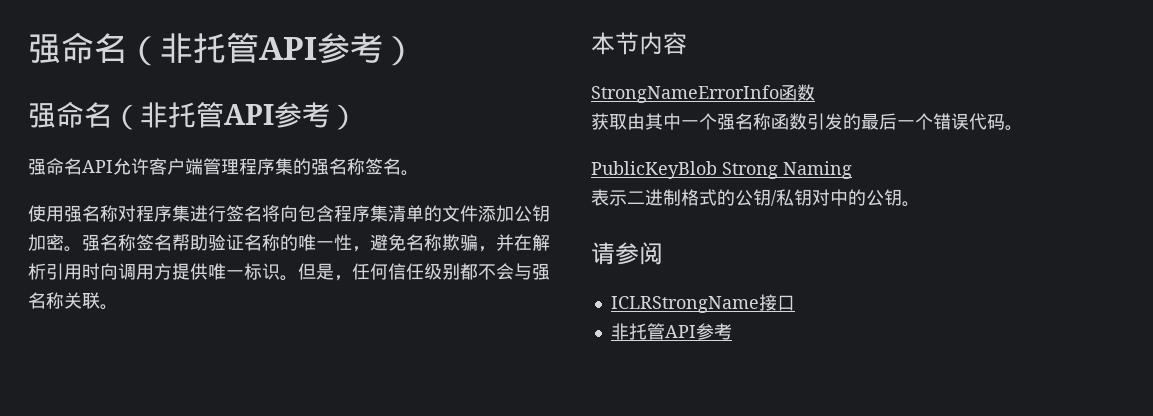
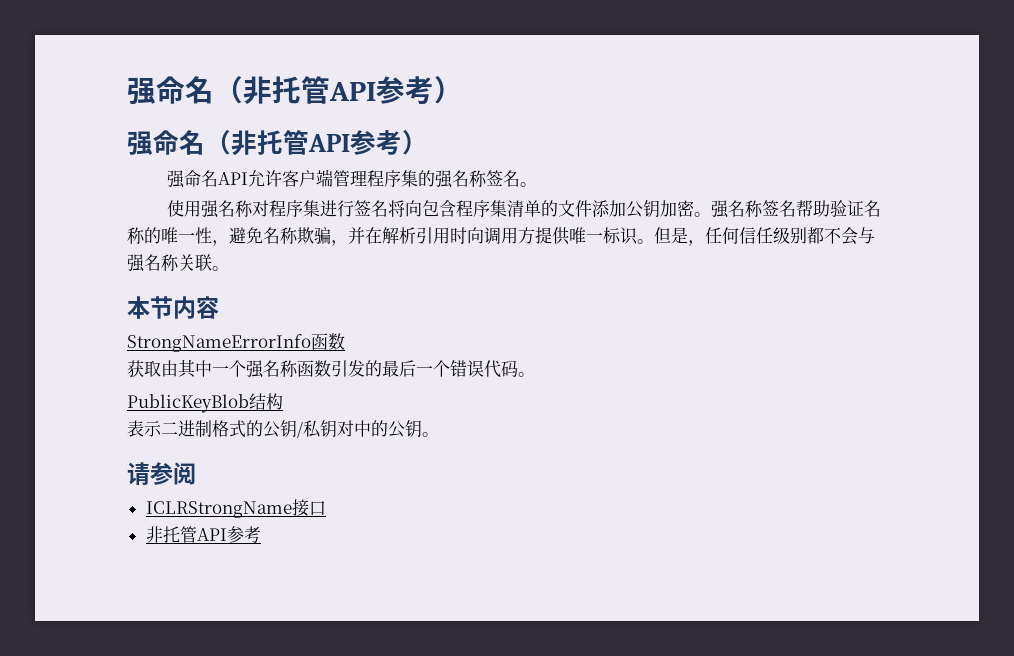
[722,161,852,179] Strong Naming -> [249,393,283,410] 结构

